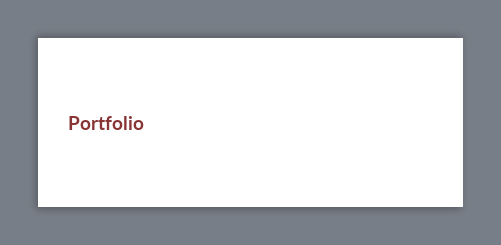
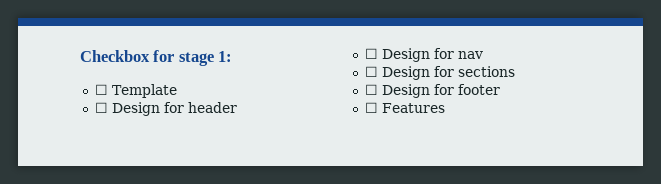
[68,116,144,130] Portfolio -> [80,50,233,66] [94,84,177,98] [94,102,237,116] [364,48,483,62] [364,66,515,80] [364,84,500,98] [364,102,445,113] Checkbox for stage 1: // ☐ Template // ☐ Design for header // ☐ Design for nav // ☐ Design for sections // ☐ Design for footer // ☐ Features

